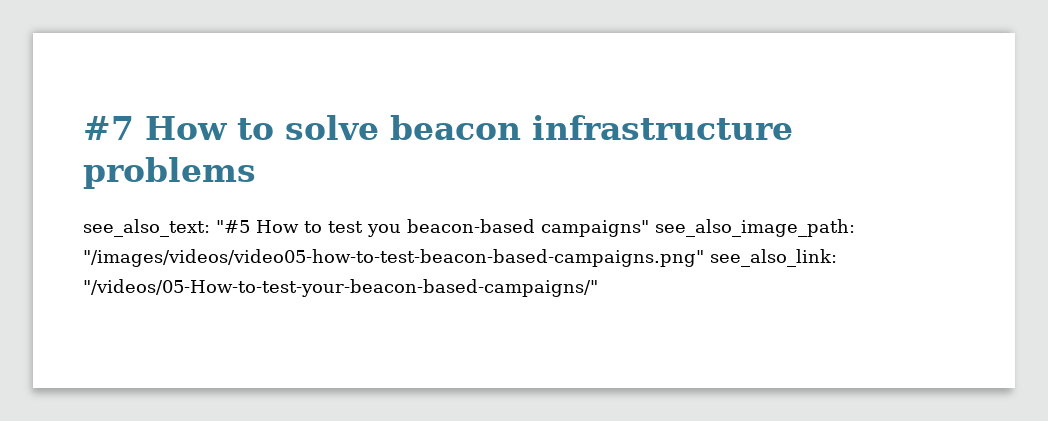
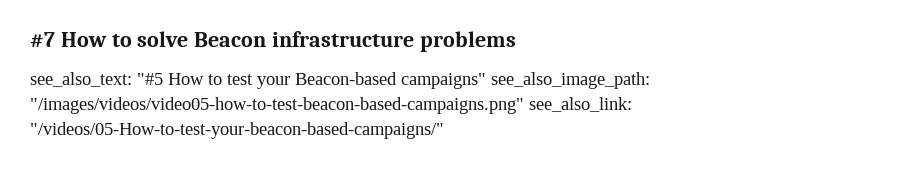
[390,115,521,140] beacon -> [194,32,267,47] Beacon
[367,219,535,237] you beacon-based -> [257,72,397,89] your Beacon-based

